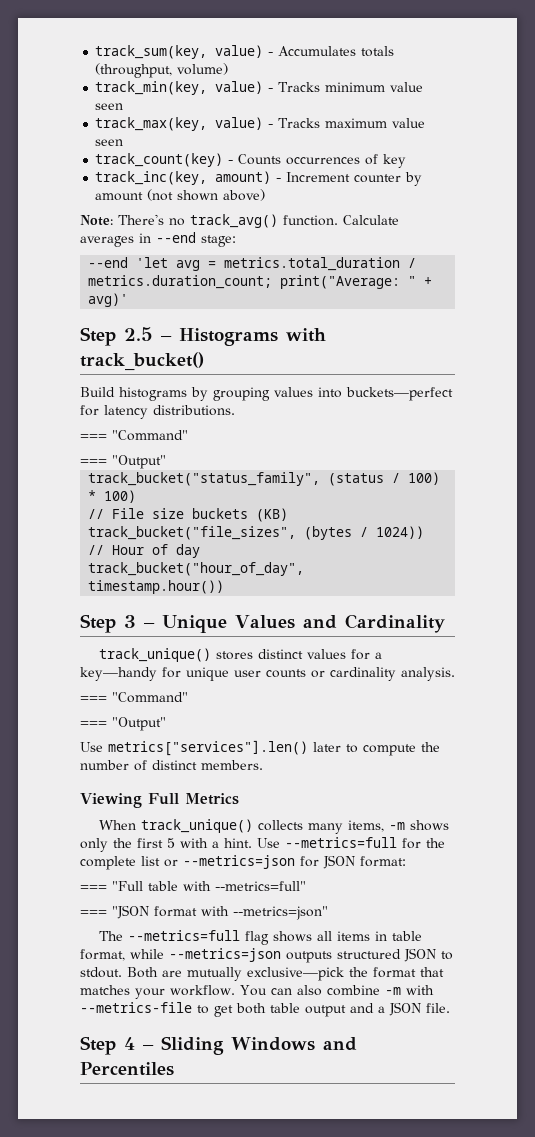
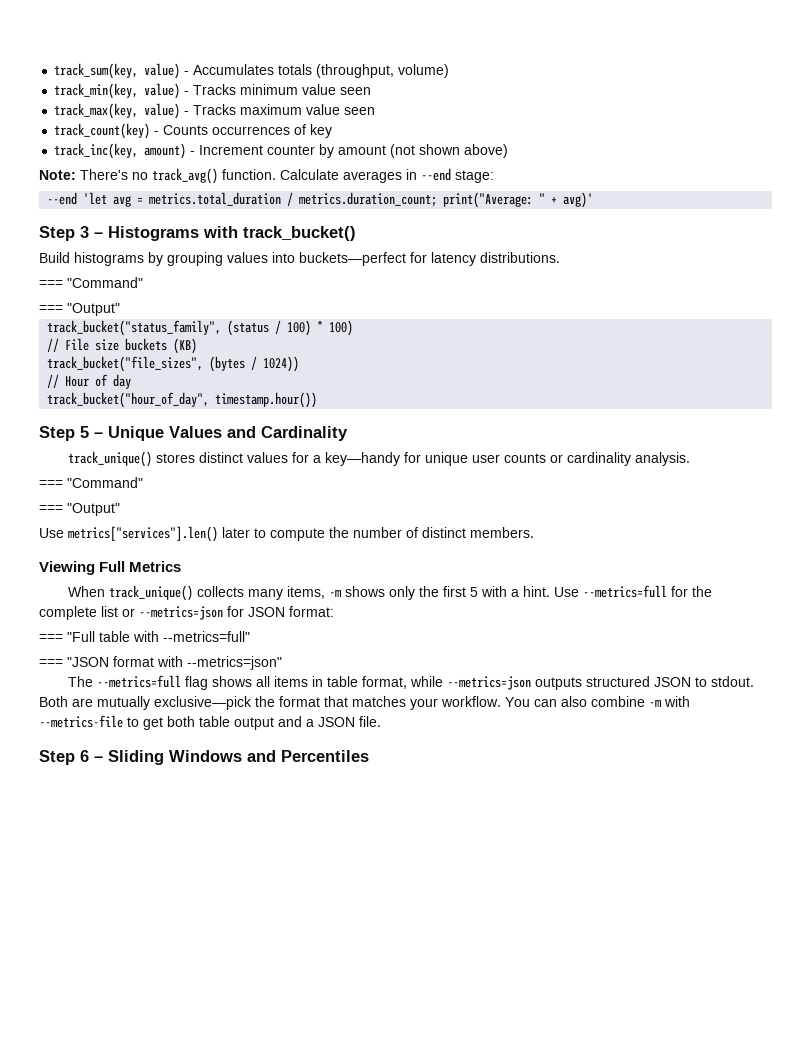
[124,327,153,341] 2.5 -> [80,226,89,238] 3
[124,615,136,628] 3 -> [80,426,89,438] 5
[124,1037,135,1050] 4 -> [80,750,89,762] 6

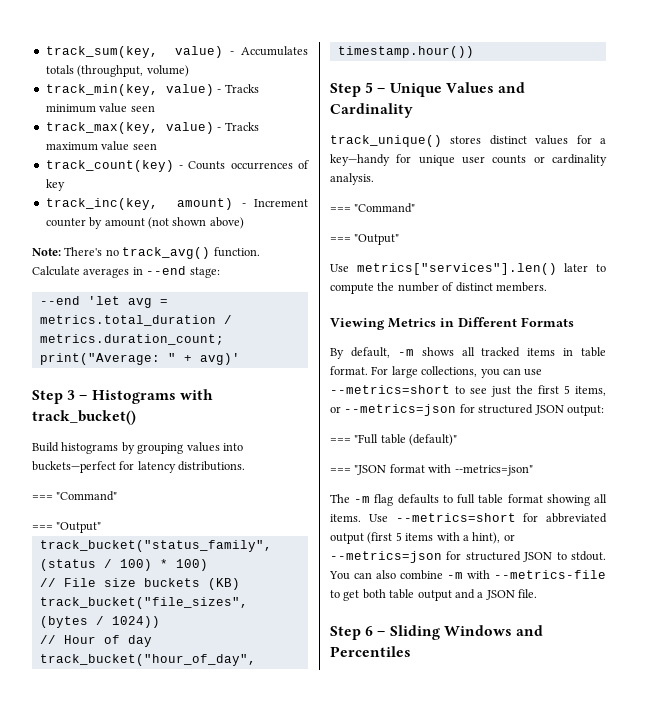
[99,561,126,572] Full -> (385, 324) none
[67,585,712,601] [39,606,334,620] // When track_unique() collects many items, -m shows only the first 5 with a hint. Use --metrics=full for the complete list or --metrics=json for JSON format: -> [440,317,574,327] [330,347,606,359] [330,366,543,378] [330,385,606,397] [330,404,604,416] in Different Formats // By default, -m shows all tracked items in table format. For large collections, you can use --metrics=short to see just the first 5 items, or --metrics=json for structured JSON output:
[133,631,250,642] with --metrics=full" -> [409,434,458,446] (default)"
[96,675,754,690] [39,696,501,710] --metrics=full flag shows all items in table format, while --metrics=json outputs structured JSON to stdout. Both are mutually exclusive—pick the format that matches your workflow. -> [354,494,607,506] [330,513,607,523] [330,532,515,544] [330,551,606,563] -m flag defaults to full table format showing all items. Use --metrics=short for abbreviated output (first 5 items with a hint), or --metrics=json for structured JSON to stdout.

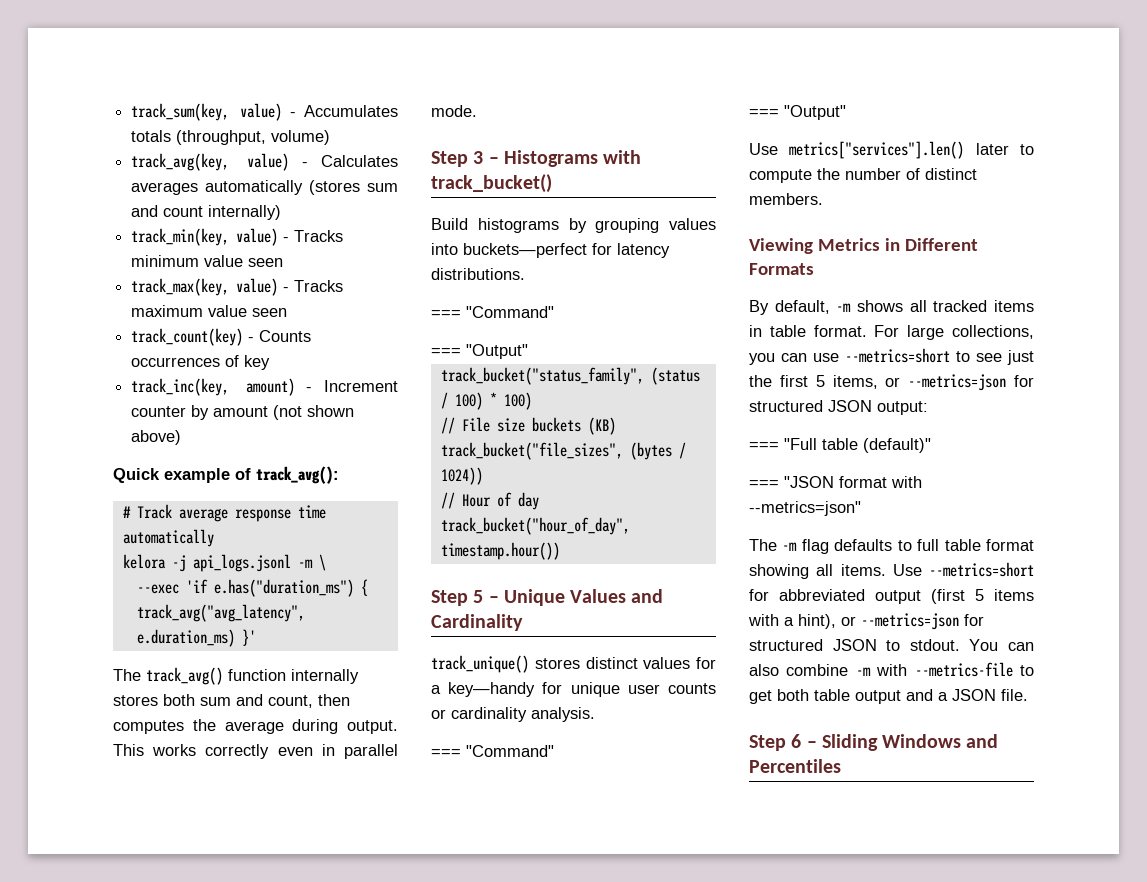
(189, 71) none -> [131,153,398,171] [131,180,399,195] [131,205,282,220] // track_avg(key, value) - Calculates averages automatically (stores sum and count internally)
[32,247,260,259] [32,266,220,278] [39,296,168,308] [39,315,232,326] [39,334,224,345] [39,353,240,365] Note: There's no track_avg() function. Calculate averages in --end stage: // --end 'let avg = metrics.total_duration / metrics.duration_count; print("Average: " + avg)' -> [113,466,339,484] [122,504,326,522] [122,529,214,547] [122,554,326,572] [136,579,368,597] [136,604,305,622] [136,629,256,647] [113,667,359,685] [113,694,350,708] [113,719,398,734] [113,744,398,759] [431,105,477,117] Quick example of track_avg(): // # Track average response time automatically // kelora -j api_logs.jsonl -m \ // --exec 'if e.has("duration_ms") { track_avg("avg_latency", e.duration_ms) }' // The track_avg() function internally stores both sum and count, then computes the average during output. This works correctly even in parallel mode.

